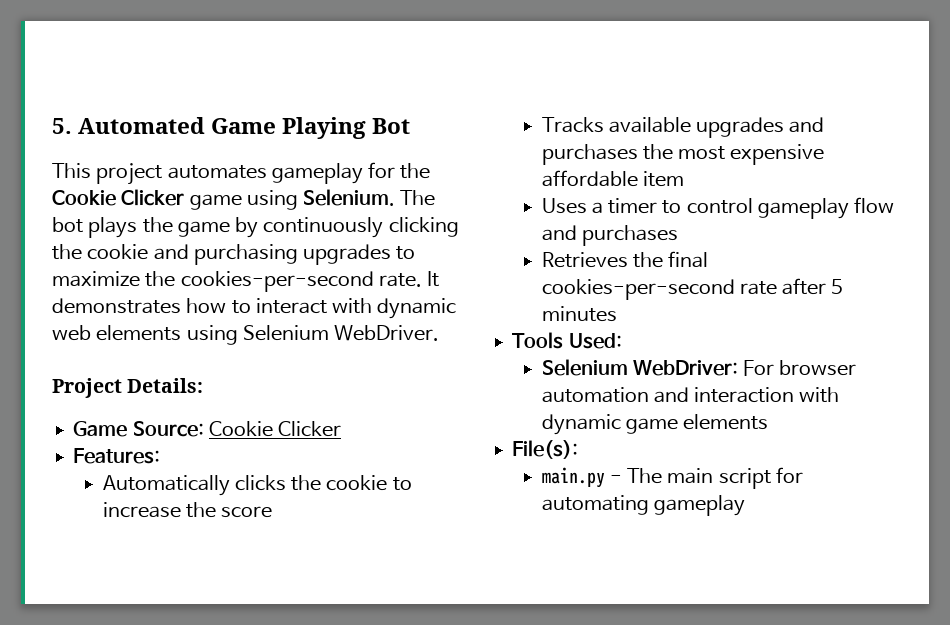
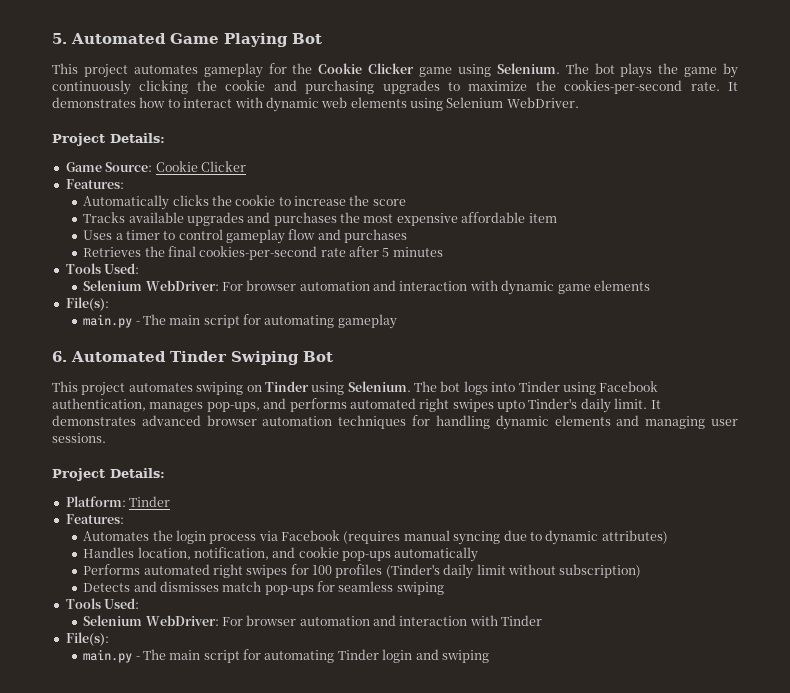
(745, 505) none -> [52,351,333,365] [52,381,659,396] [52,398,661,413] [52,415,739,430] [52,433,106,443] [52,468,165,481] [65,496,171,507] [65,514,124,524] [83,530,668,545] [83,547,479,562] [83,564,642,579] [83,581,444,595] [65,598,140,609] [83,615,543,626] [65,632,109,646] [83,649,489,663] // 6. Automated Tinder Swiping Bot // This project automates swiping on Tinder using Selenium. The bot logs into Tinder using Facebook authentication, manages pop-ups, and performs automated right swipes upto Tinder's daily limit. It demonstrates advanced browser automation techniques for handling dynamic elements and managing user sessions. // Project Details: // Platform: Tinder // Features: // Automates the login process via Facebook (requires manual syncing due to dynamic attributes) // Handles location, notification, and cookie pop-ups automatically // Performs automated right swipes for 100 profiles (Tinder's daily limit without subscription) // Detects and dismisses match pop-ups for seamless swiping // Tools Used: // Selenium WebDriver: For browser automation and interaction with Tinder // File(s): // main.py - The main script for automating Tinder login and swiping

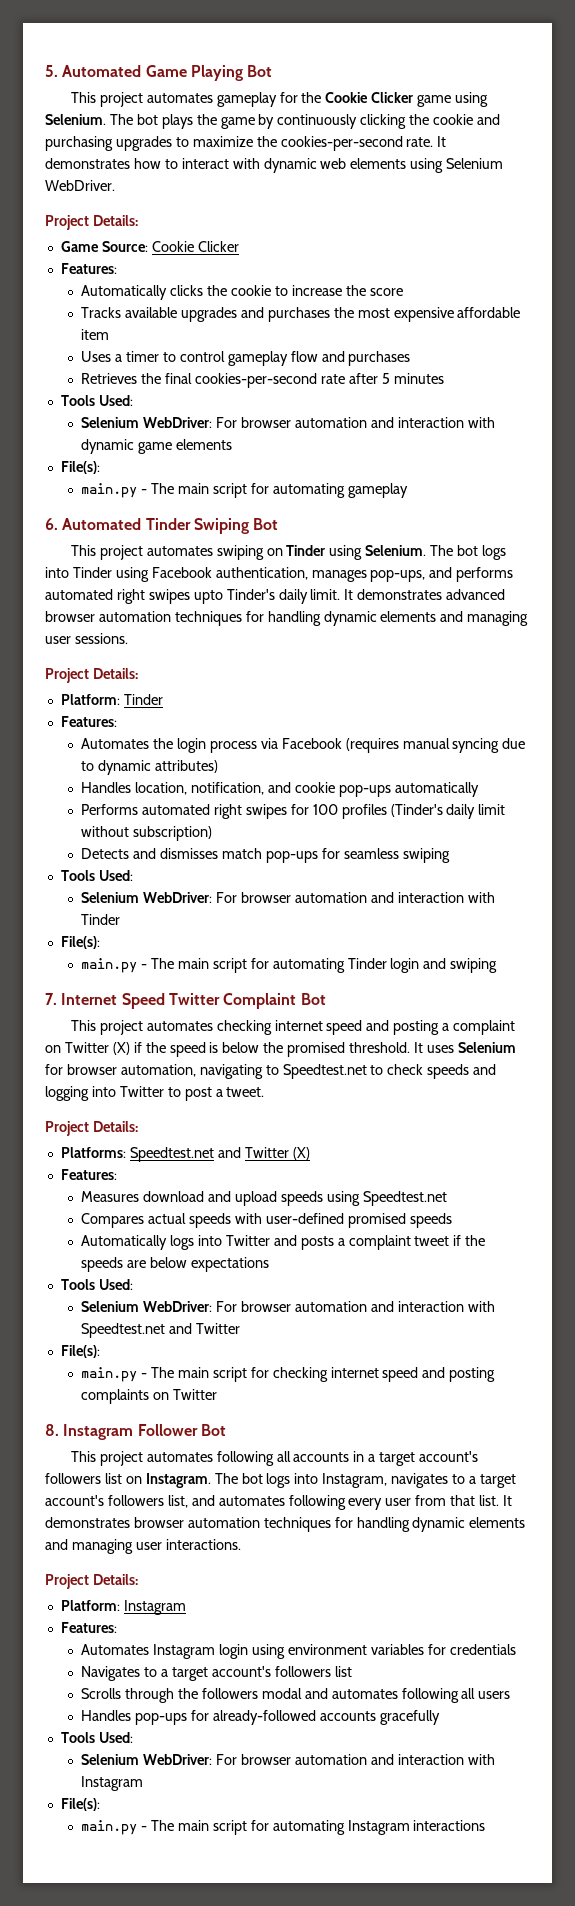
(489, 656) none -> [45,993,326,1009] [70,1020,516,1035] [45,1042,516,1057] [45,1064,497,1079] [45,1086,265,1101] [45,1121,138,1136] [60,1147,310,1162] [60,1169,117,1180] [81,1191,447,1206] [81,1213,452,1228] [81,1235,486,1250] [81,1257,269,1272] [60,1279,133,1290] [81,1301,495,1312] [81,1323,240,1338] [60,1345,100,1358] [81,1367,496,1382] [81,1389,217,1404] [45,1424,226,1440] [70,1451,479,1466] [45,1473,516,1488] [45,1495,513,1510] [45,1517,526,1532] [45,1539,241,1554] [45,1574,138,1589] [60,1600,186,1615] [60,1622,117,1633] [81,1644,516,1659] [81,1666,352,1681] [81,1688,511,1703] [81,1710,440,1725] [60,1732,133,1743] [81,1754,495,1765] [81,1776,144,1791] [60,1798,100,1811] [81,1820,486,1835] // 7. Internet Speed Twitter Complaint Bot // This project automates checking internet speed and posting a complaint on Twitter (X) if the speed is below the promised threshold. It uses Selenium for browser automation, navigating to Speedtest.net to check speeds and logging into Twitter to post a tweet. // Project Details: // Platforms: Speedtest.net and Twitter (X) // Features: // Measures download and upload speeds using Speedtest.net // Compares actual speeds with user-defined promised speeds // Automatically logs into Twitter and posts a complaint tweet if the speeds are below expectations // Tools Used: // Selenium WebDriver: For browser automation and interaction with Speedtest.net and Twitter // File(s): // main.py - The main script for checking internet speed and posting complaints on Twitter // 8. Instagram Follower Bot // This project automates following all accounts in a target account's followers list on Instagram. The bot logs into Instagram, navigates to a target account's followers list, and automates following every user from that list. It demonstrates browser automation techniques for handling dynamic elements and managing user interactions. // Project Details: // Platform: Instagram // Features: // Automates Instagram login using environment variables for credentials // Navigates to a target account's followers list // Scrolls through the followers modal and automates following all users // Handles pop-ups for already-followed accounts gracefully // Tools Used: // Selenium WebDriver: For browser automation and interaction with Instagram // File(s): // main.py - The main script for automating Instagram interactions

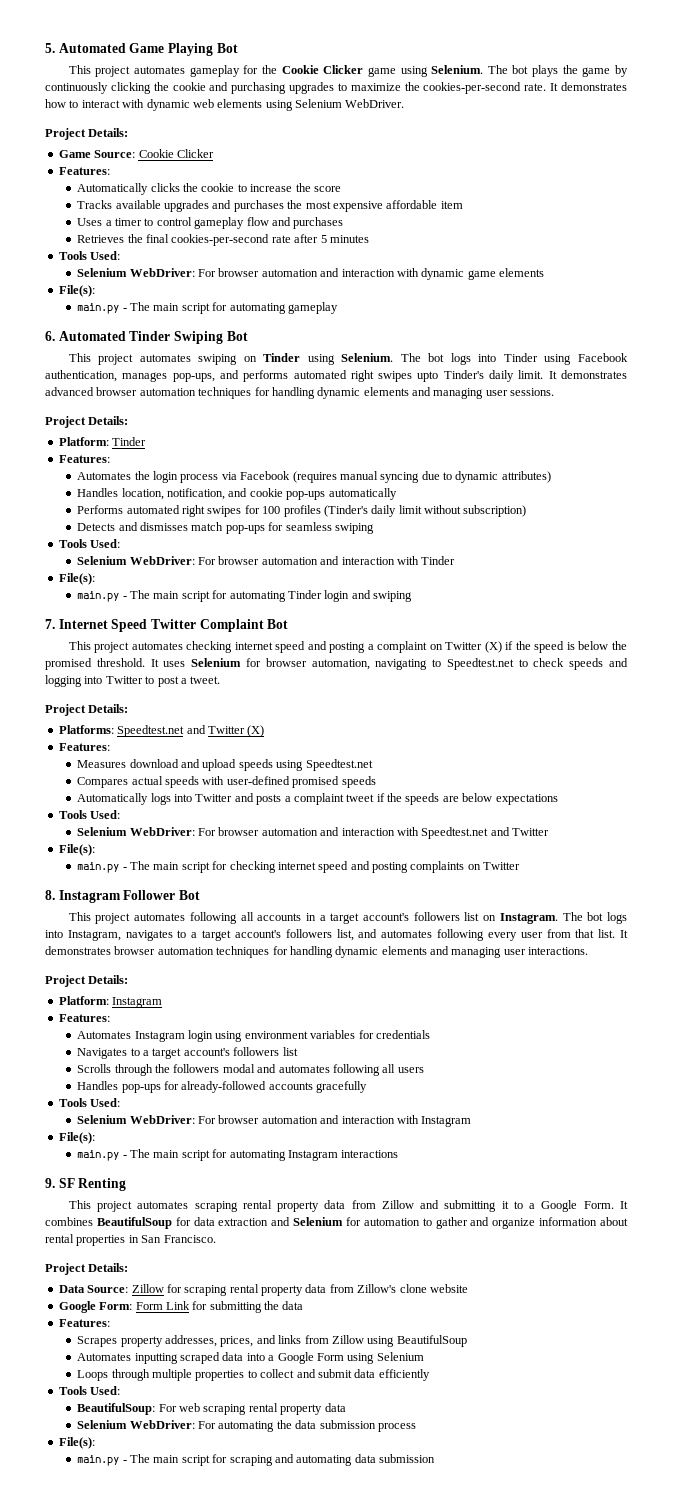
(486, 1825) none -> [45,1178,127,1191] [68,1200,628,1212] [45,1217,628,1229] [45,1234,216,1246] [45,1263,129,1275] [58,1284,468,1296] [58,1301,304,1313] [58,1319,110,1327] [77,1335,467,1347] [77,1352,424,1364] [77,1369,430,1381] [58,1386,121,1395] [77,1403,346,1415] [77,1420,416,1432] [58,1437,95,1449] [77,1454,436,1466] // 9. SF Renting // This project automates scraping rental property data from Zillow and submitting it to a Google Form. It combines BeautifulSoup for data extraction and Selenium for automation to gather and organize information about rental properties in San Francisco. // Project Details: // Data Source: Zillow for scraping rental property data from Zillow's clone website // Google Form: Form Link for submitting the data // Features: // Scrapes property addresses, prices, and links from Zillow using BeautifulSoup // Automates inputting scraped data into a Google Form using Selenium // Loops through multiple properties to collect and submit data efficiently // Tools Used: // BeautifulSoup: For web scraping rental property data // Selenium WebDriver: For automating the data submission process // File(s): // main.py - The main script for scraping and automating data submission

